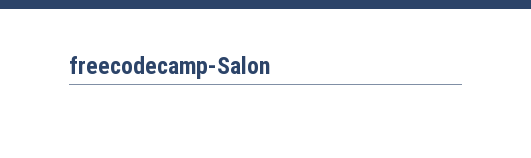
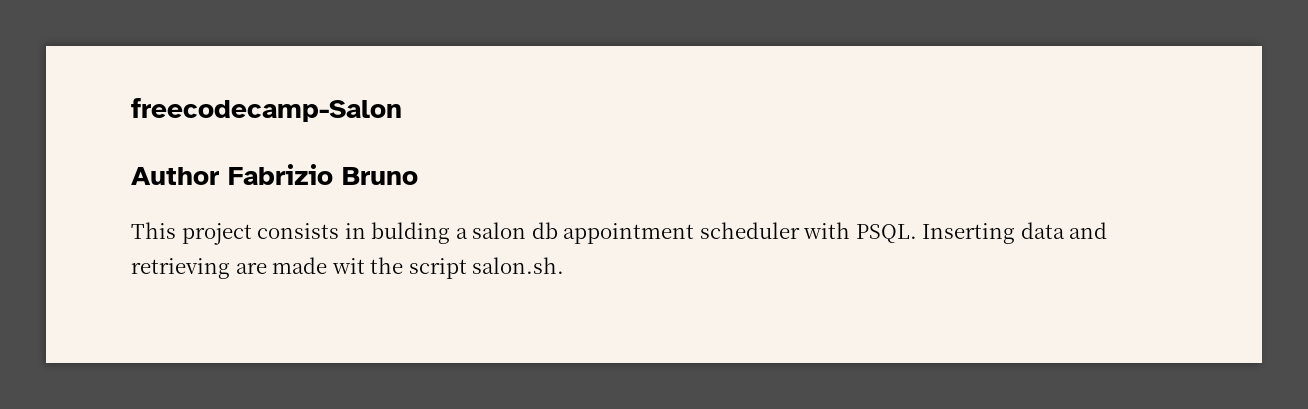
(270, 67) none -> [131,164,418,185] [131,222,1108,245] [131,257,565,279] // Author Fabrizio Bruno // This project consists in bulding a salon db appointment scheduler with PSQL. Inserting data and retrieving are made wit the script salon.sh.

